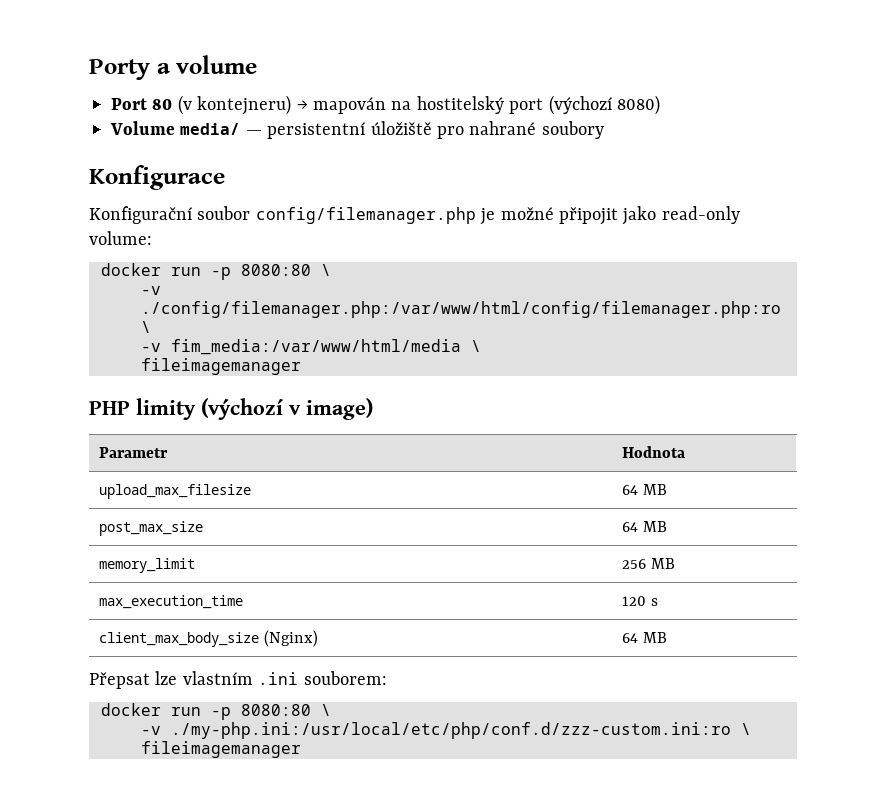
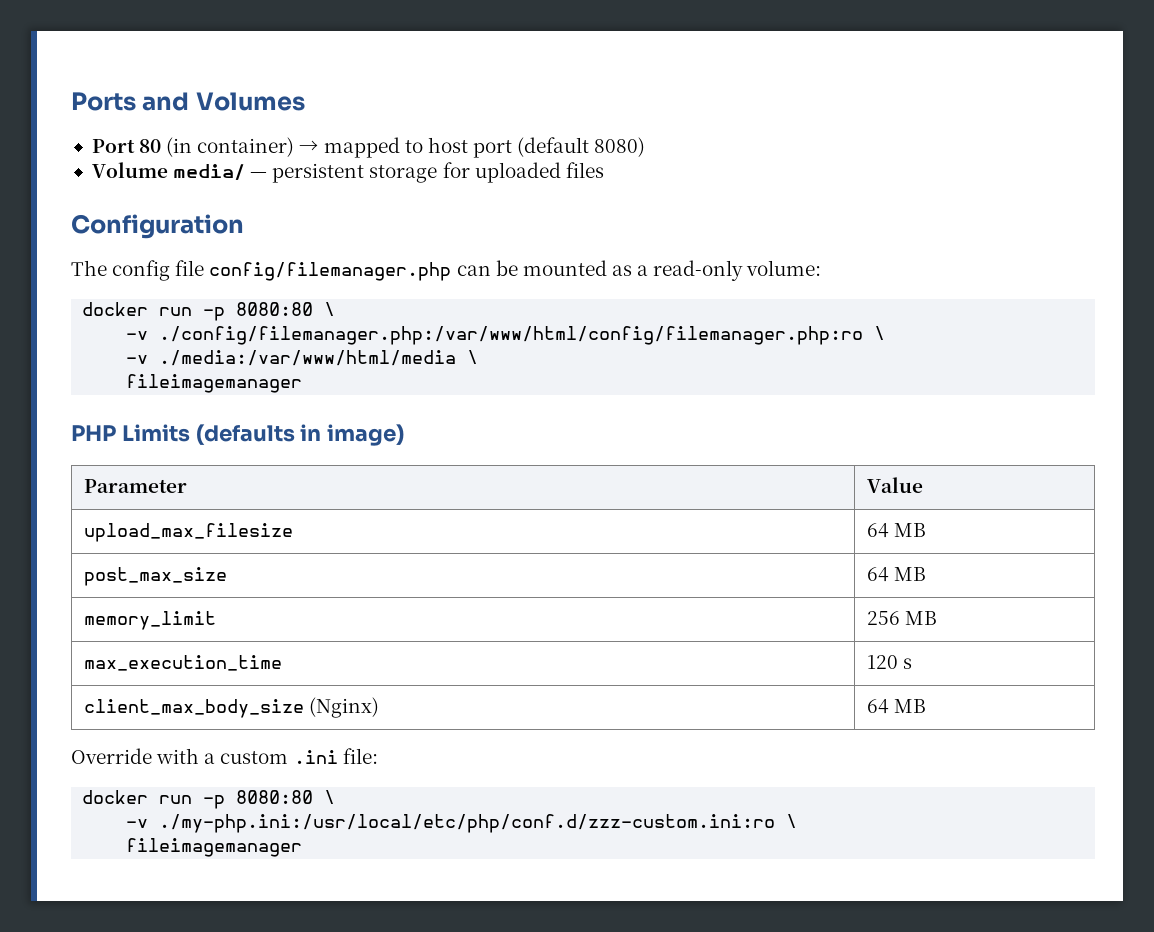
[89,55,258,80] Porty a volume -> [71,92,305,111] Ports and Volumes
[177,95,660,115] [110,121,604,139] [89,165,225,190] [89,206,657,225] (v kontejneru) → mapován na hostitelský port (výchozí 8080) // Volume media/ — persistentní úložiště pro nahrané soubory // Konfigurace // Konfigurační soubor config/filemanager.php je možné připojit jako -> [166,137,646,158] [91,162,604,183] [71,214,244,239] [71,260,649,281] (in container) → mapped to host port (default 8080) // Volume media/ — persistent storage for uploaded files // Configuration // The config file config/filemanager.php can be mounted as a
[171,339,461,355] fim_media:/var/www/html/media -> [159,350,457,366] ./media:/var/www/html/media
[136,398,301,420] limity (výchozí v -> [121,424,322,445] Limits (defaults in
[99,447,169,458] [622,446,686,458] Parametr | Hodnota -> [84,479,188,493] [867,477,924,493] Parameter | Value
[89,671,387,689] Přepsat lze vlastním .ini souborem: -> [71,748,378,764] Override with a custom .ini file:

